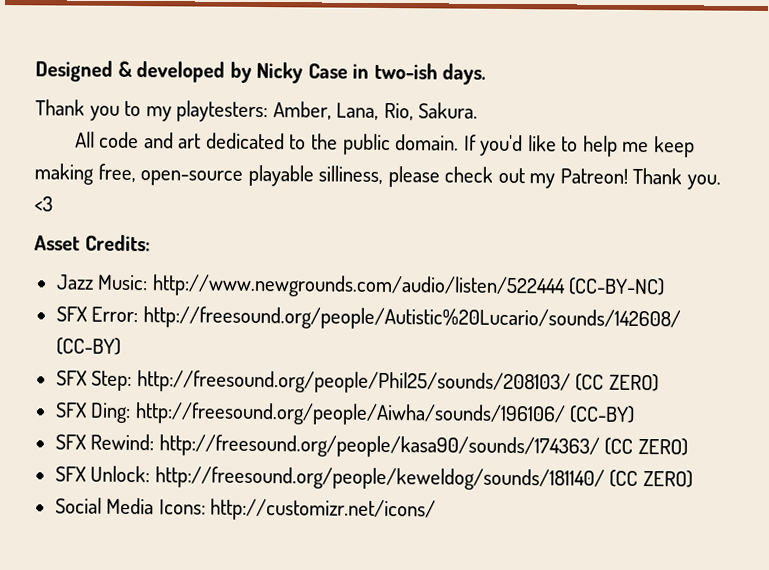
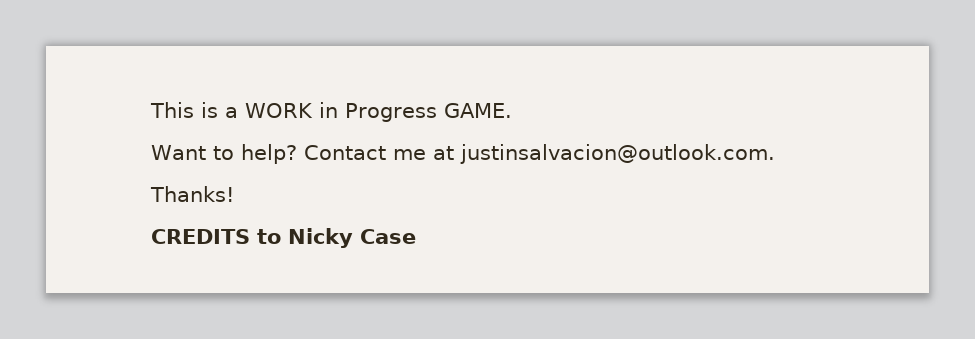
[35,60,487,85] [35,99,479,123] [74,131,695,158] [34,163,721,190] [34,196,53,212] [34,234,151,252] [55,274,666,299] [55,306,681,332] [55,337,121,355] [55,370,659,395] [54,402,636,427] [54,433,688,459] [54,465,693,491] [54,497,437,522] Designed & developed by Nicky Case in two-ish days. // Thank you to my playtesters: Amber, Lana, Rio, Sakura. // All code and art dedicated to the public domain. If you'd like to help me keep making free, open-source playable silliness, please check out my Patreon! Thank you. <3 // Asset Credits: // Jazz Music: http://www.newgrounds.com/audio/listen/522444 (CC-BY-NC) // SFX Error: http://freesound.org/people/Autistic%20Lucario/sounds/142608/ (CC-BY) // SFX Step: http://freesound.org/people/Phil25/sounds/208103/ (CC ZERO) // SFX Ding: http://freesound.org/people/Aiwha/sounds/196106/ (CC-BY) // SFX Rewind: http://freesound.org/people/kasa90/sounds/174363/ (CC ZERO) // SFX Unlock: http://freesound.org/people/keweldog/sounds/181140/ (CC ZERO) // Social Media Icons: http://customizr.net/icons/ -> [150,102,512,122] [151,144,775,164] [150,186,234,202] [151,228,416,248] This is a WORK in Progress GAME. // Want to help? Contact me at justinsalvacion@outlook.com. // Thanks! // CREDITS to Nicky Case

